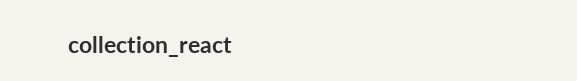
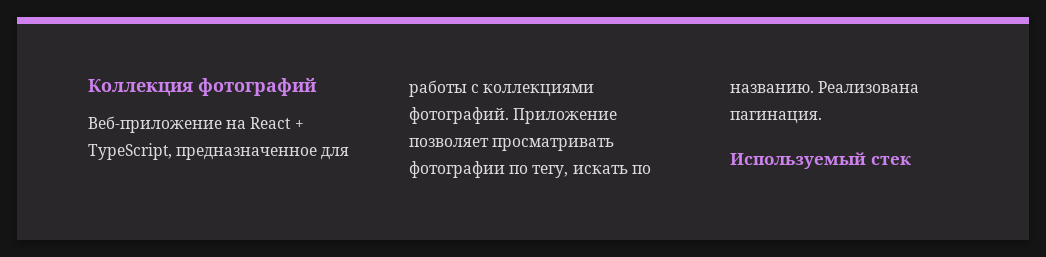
[68,36,232,57] collection_react -> [88,78,317,96] [88,116,304,133] [88,143,350,160] [409,80,595,97] [409,107,618,124] [409,138,615,151] [409,161,651,178] [730,81,920,93] [730,111,822,124] [730,152,911,169] Коллекция фотографий // Веб-приложение на React + TypeScript, предназначенное для работы с коллекциями фотографий. Приложение позволяет просматривать фотографии по тегу, искать по названию. Реализована пагинация. // Используемый стек

